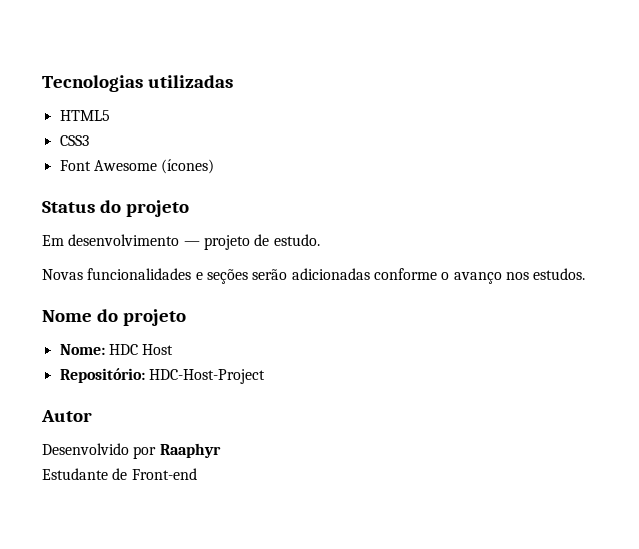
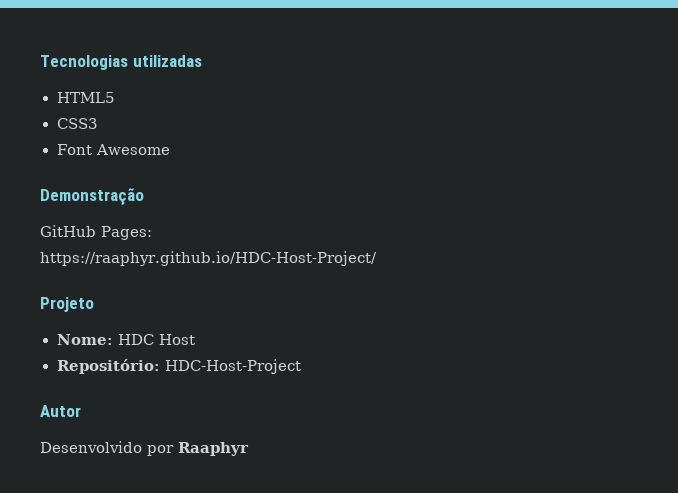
[161,159,215,174] [42,200,189,217] [42,234,320,250] [42,268,586,284] [42,309,186,326] (ícones) // Status do projeto // Em desenvolvimento — projeto de estudo. // Novas funcionalidades e seções serão adicionadas conforme o avanço nos estudos. // Nome do projeto -> [40,188,144,205] [40,225,152,240] [40,251,377,266] [40,297,94,312] // Demonstração // GitHub Pages: // https://raaphyr.github.io/HDC-Host-Project/ // Projeto
[42,468,197,480] // Estudante de Front-end -> (249, 449) none

